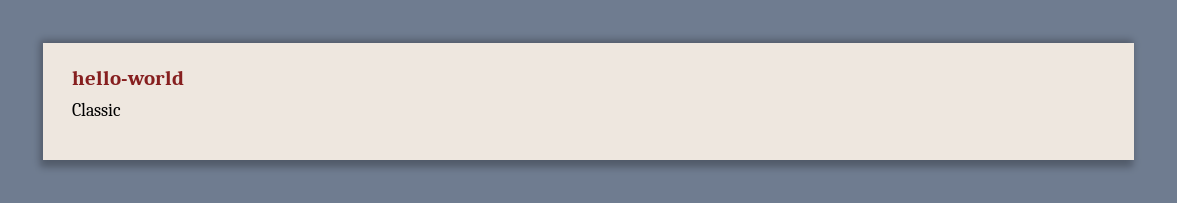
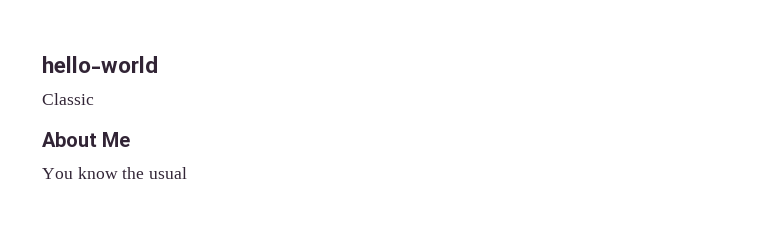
(121, 109) none -> [42,132,131,147] [42,167,188,179] // About Me // You know the usual

